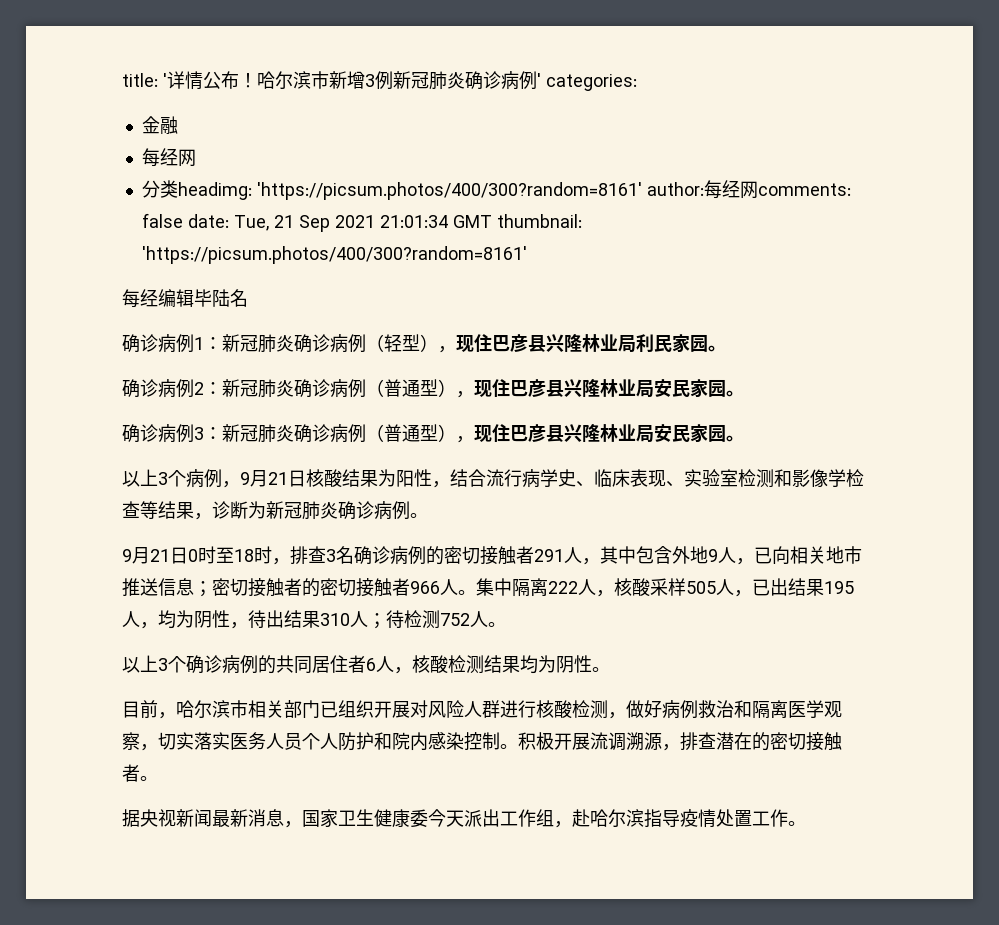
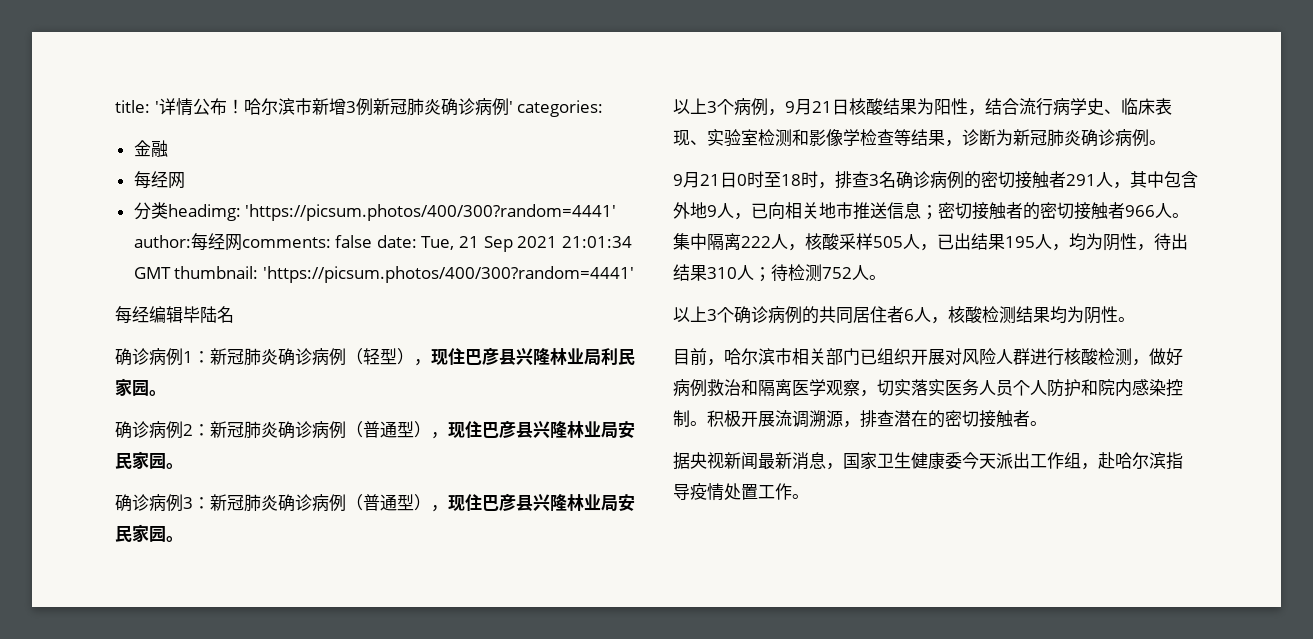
[256,182,642,200] 'https://picsum.photos/400/300?random=8161' -> [245,204,617,221] 'https://picsum.photos/400/300?random=4441'
[141,246,527,264] 'https://picsum.photos/400/300?random=8161' -> [262,266,634,283] 'https://picsum.photos/400/300?random=4441'

